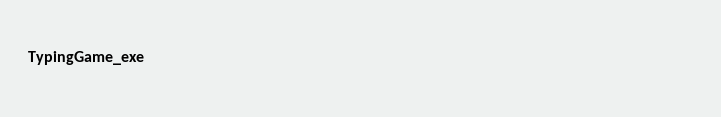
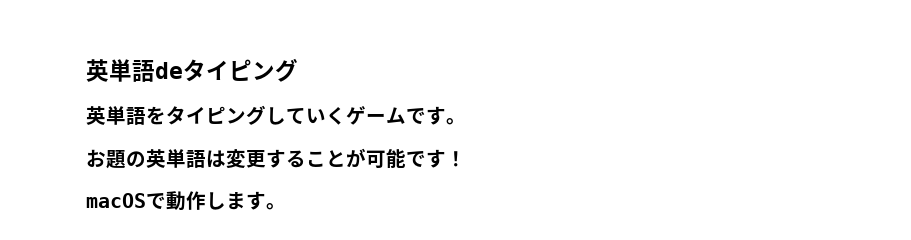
[28,51,144,65] TypingGame_exe -> [86,58,298,82] [86,105,466,125] [86,148,466,169] [86,191,286,211] 英単語deタイピング // 英単語をタイピングしていくゲームです。 // お題の英単語は変更することが可能です！ // macOSで動作します。

